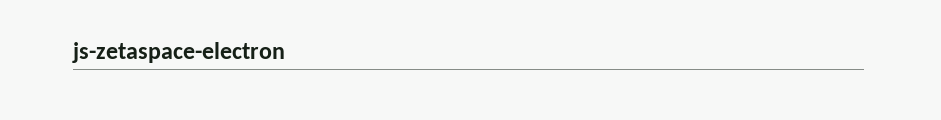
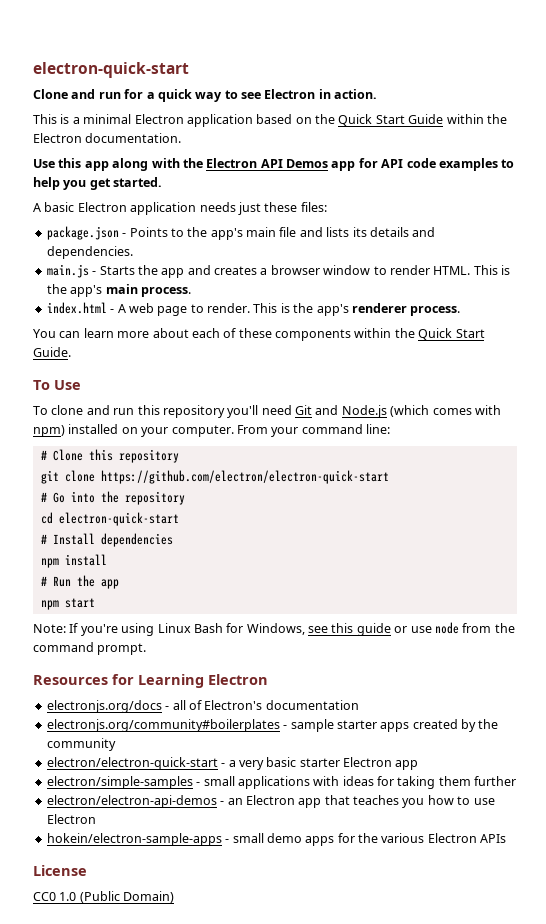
[72,42,285,63] js-zetaspace-electron -> [33,62,189,78] [33,89,378,102] [33,114,507,127] [33,133,182,143] [33,158,515,171] [33,177,163,190] [33,202,327,215] [46,226,436,240] [46,246,133,259] [46,264,510,278] [46,284,191,297] [46,302,461,316] [33,328,485,341] [33,347,71,357] [33,380,81,390] [33,405,501,418] [33,424,390,437] [40,449,179,463] [40,470,389,484] [40,491,185,505] [40,512,179,526] [40,533,173,547] [40,554,107,568] [40,575,119,589] [40,598,95,610] [33,622,515,636] [33,642,147,655] [33,674,268,688] [46,700,359,713] [46,719,499,732] [46,738,116,751] [46,757,419,770] [46,776,517,789] [46,795,495,808] [46,814,96,824] [46,833,507,846] [33,865,87,876] [33,891,175,903] electron-quick-start // Clone and run for a quick way to see Electron in action. // This is a minimal Electron application based on the Quick Start Guide within the Electron documentation. // Use this app along with the Electron API Demos app for API code examples to help you get started. // A basic Electron application needs just these files: // package.json - Points to the app's main file and lists its details and dependencies. // main.js - Starts the app and creates a browser window to render HTML. This is the app's main process. // index.html - A web page to render. This is the app's renderer process. // You can learn more about each of these components within the Quick Start Guide. // To Use // To clone and run this repository you'll need Git and Node.js (which comes with npm) installed on your computer. From your command line: // # Clone this repository // git clone https://github.com/electron/electron-quick-start // # Go into the repository // cd electron-quick-start // # Install dependencies // npm install // # Run the app // npm start // Note: If you're using Linux Bash for Windows, see this guide or use node from the command prompt. // Resources for Learning Electron // electronjs.org/docs - all of Electron's documentation // electronjs.org/community#boilerplates - sample starter apps created by the community // electron/electron-quick-start - a very basic starter Electron app // electron/simple-samples - small applications with ideas for taking them further // electron/electron-api-demos - an Electron app that teaches you how to use Electron // hokein/electron-sample-apps - small demo apps for the various Electron APIs // License // CC0 1.0 (Public Domain)

